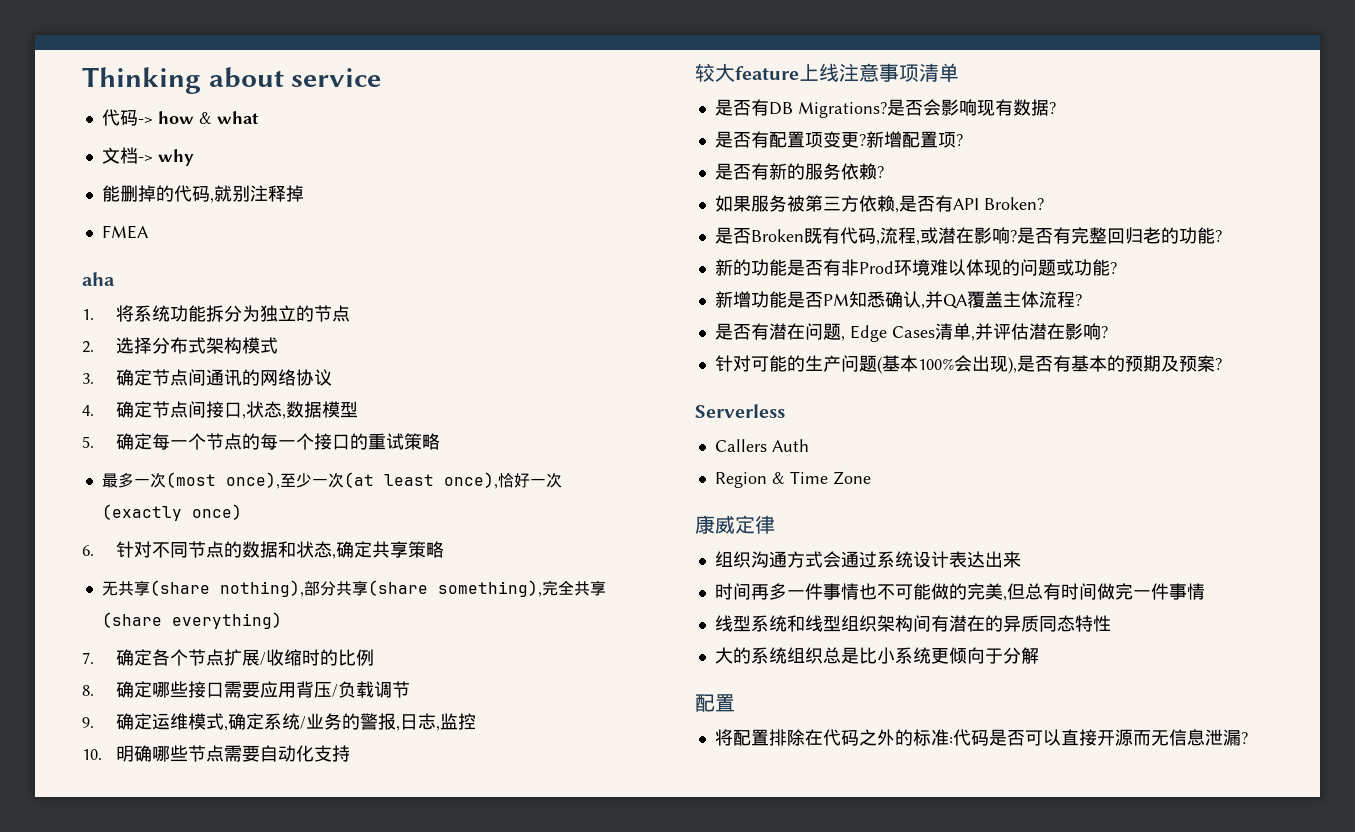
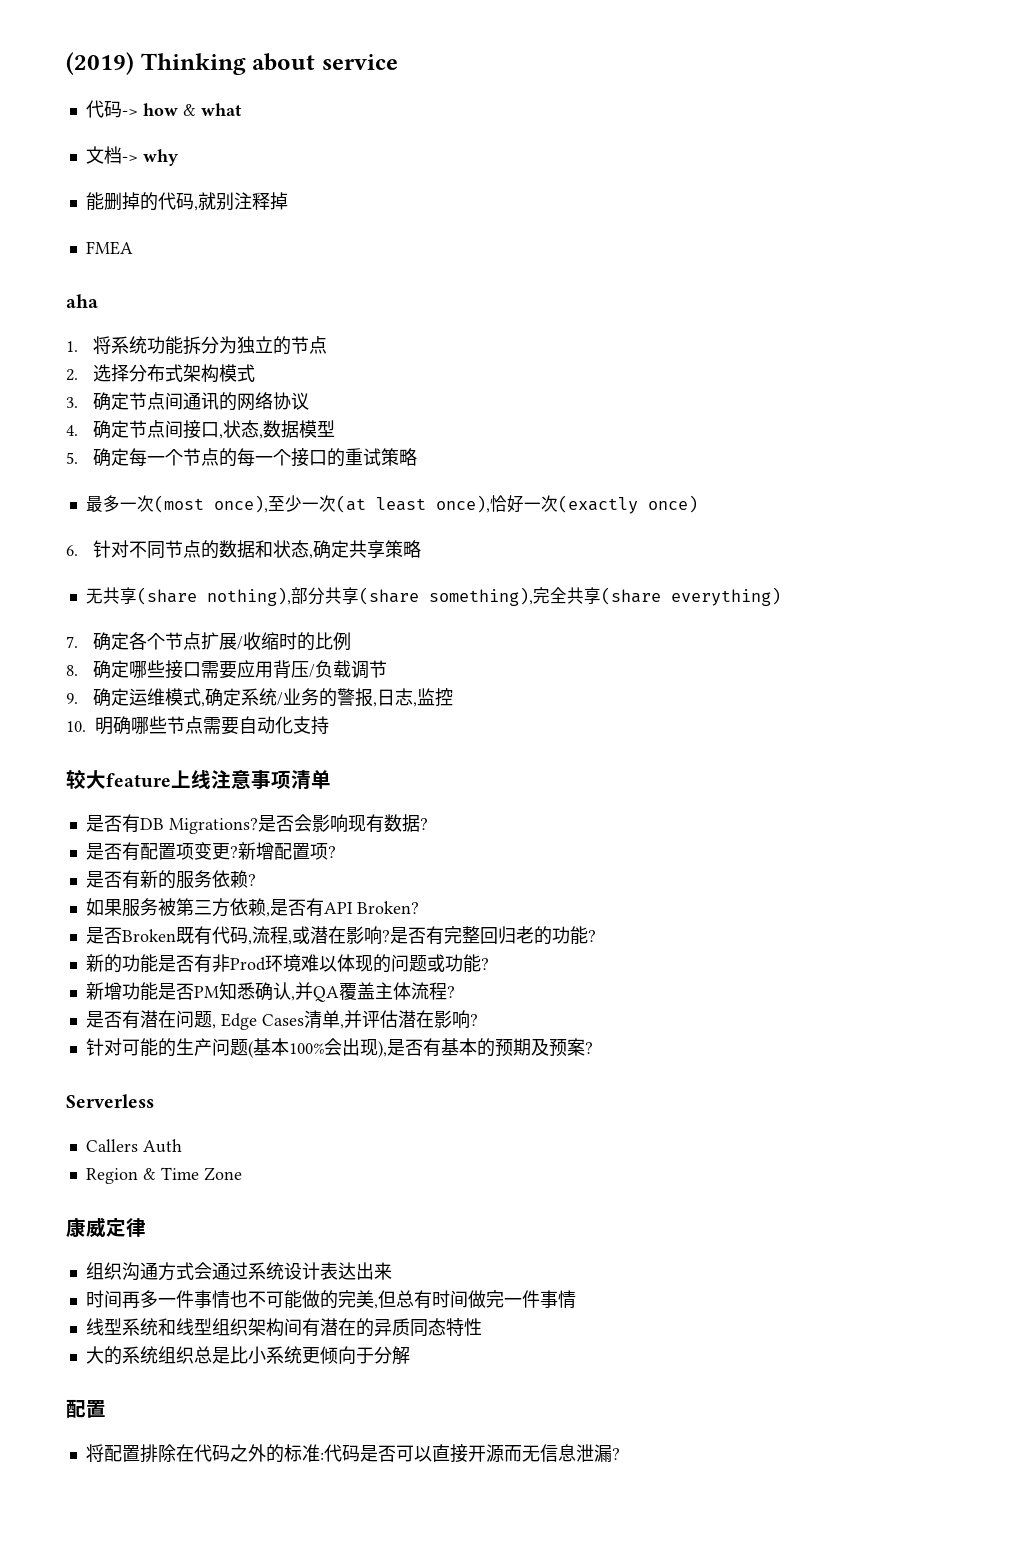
(82, 80) none -> [66,52,134,75] (2019)

